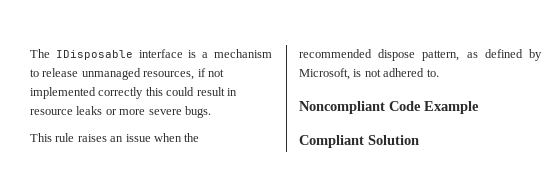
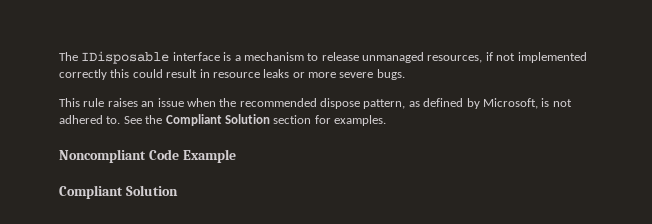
(439, 73) none -> [123,114,386,126] See the Compliant Solution section for examples.

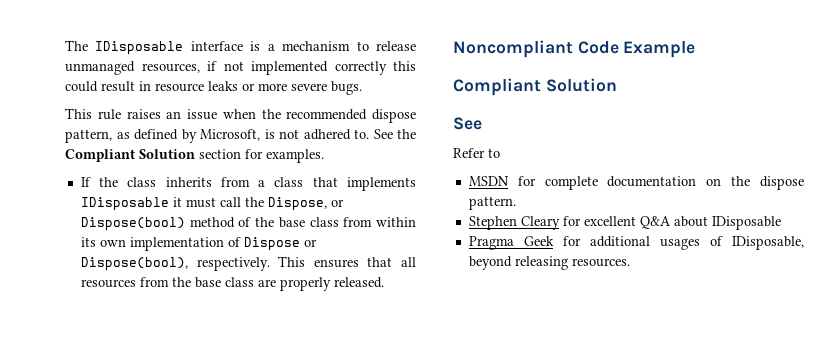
(386, 120) none -> [80,177,416,191] [80,197,344,211] [80,217,416,231] [80,237,317,251] [80,256,417,271] [80,277,384,291] // If the class inherits from a class that implements IDisposable it must call the Dispose, or Dispose(bool) method of the base class from within its own implementation of Dispose or Dispose(bool), respectively. This ensures that all resources from the base class are properly released.
(178, 190) none -> [453,117,482,130] [453,148,500,158] [468,176,804,190] [468,196,516,210] [468,216,781,230] [468,236,804,250] [468,256,630,270] // See // Refer to // MSDN for complete documentation on the dispose pattern. // Stephen Cleary for excellent Q&A about IDisposable // Pragma Geek for additional usages of IDisposable, beyond releasing resources.

